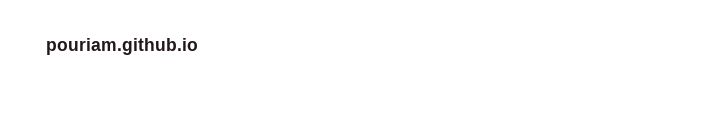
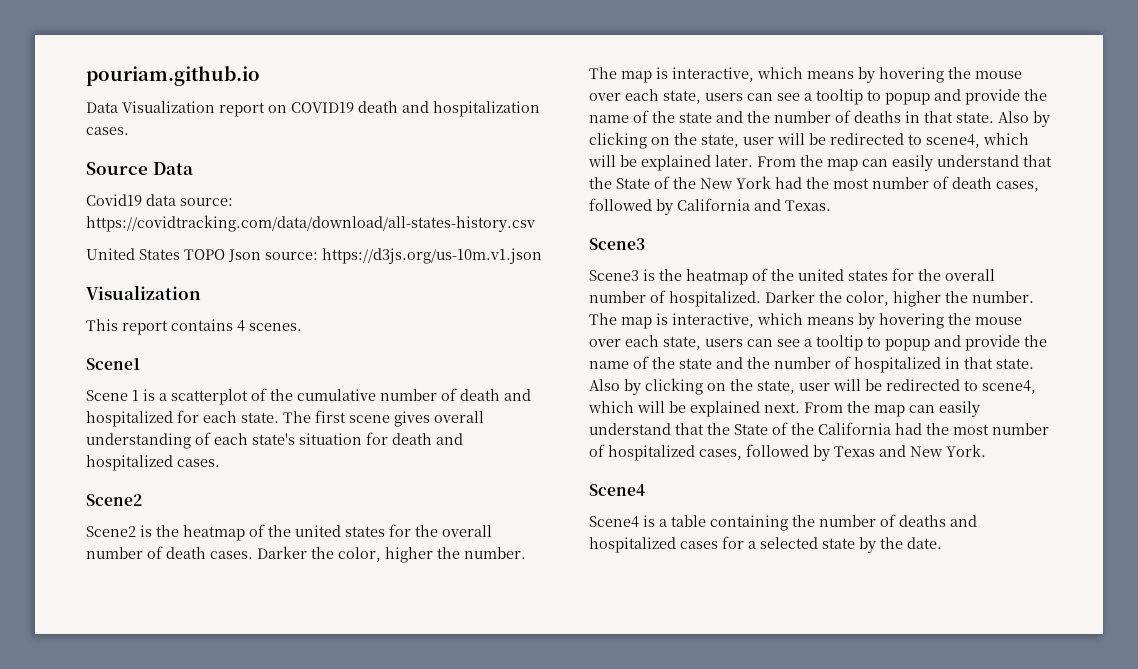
(198, 46) none -> [86,101,540,117] [86,127,129,135] [86,162,193,175] [86,194,233,206] [86,215,535,232] [86,248,542,264] [86,285,201,300] [86,319,302,335] [86,358,140,370] [86,388,531,405] [86,410,484,427] [86,432,463,449] [86,455,220,471] [86,494,142,506] [86,524,492,541] [86,546,526,563] [589,67,1022,83] [589,89,1047,105] [589,110,1050,127] [589,132,1029,149] [588,155,1052,171] [589,176,1039,192] [589,198,831,215] [589,238,645,250] [589,268,995,285] [589,290,1034,307] [589,313,1022,329] [589,335,1047,351] [589,356,1034,373] [589,378,1036,395] [588,401,980,417] [589,422,1049,435] [589,444,986,461] [589,484,645,496] [589,514,977,531] [589,536,942,553] // Data Visualization report on COVID19 death and hospitalization cases. // Source Data // Covid19 data source: https://covidtracking.com/data/download/all-states-history.csv // United States TOPO Json source: https://d3js.org/us-10m.v1.json // Visualization // This report contains 4 scenes. // Scene1 // Scene 1 is a scatterplot of the cumulative number of death and hospitalized for each state. The first scene gives overall understanding of each state's situation for death and hospitalized cases. // Scene2 // Scene2 is the heatmap of the united states for the overall number of death cases. Darker the color, higher the number. The map is interactive, which means by hovering the mouse over each state, users can see a tooltip to popup and provide the name of the state and the number of deaths in that state. Also by clicking on the state, user will be redirected to scene4, which will be explained later. From the map can easily understand that the State of the New York had the most number of death cases, followed by California and Texas. // Scene3 // Scene3 is the heatmap of the united states for the overall number of hospitalized. Darker the color, higher the number. The map is interactive, which means by hovering the mouse over each state, users can see a tooltip to popup and provide the name of the state and the number of hospitalized in that state. Also by clicking on the state, user will be redirected to scene4, which will be explained next. From the map can easily understand that the State of the California had the most number of hospitalized cases, followed by Texas and New York. // Scene4 // Scene4 is a table containing the number of deaths and hospitalized cases for a selected state by the date.

